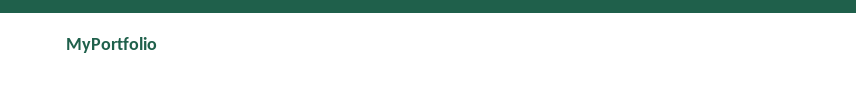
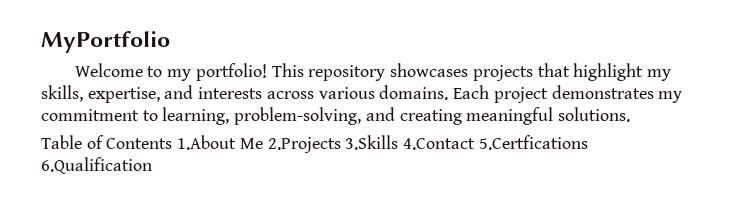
(157, 45) none -> [74,63,671,81] [41,85,683,103] [41,107,631,125] [41,135,588,153] [41,157,152,174] // Welcome to my portfolio! This repository showcases projects that highlight my skills, expertise, and interests across various domains. Each project demonstrates my commitment to learning, problem-solving, and creating meaningful solutions. // Table of Contents 1.About Me 2.Projects 3.Skills 4.Contact 5.Certfications 6.Qualification

